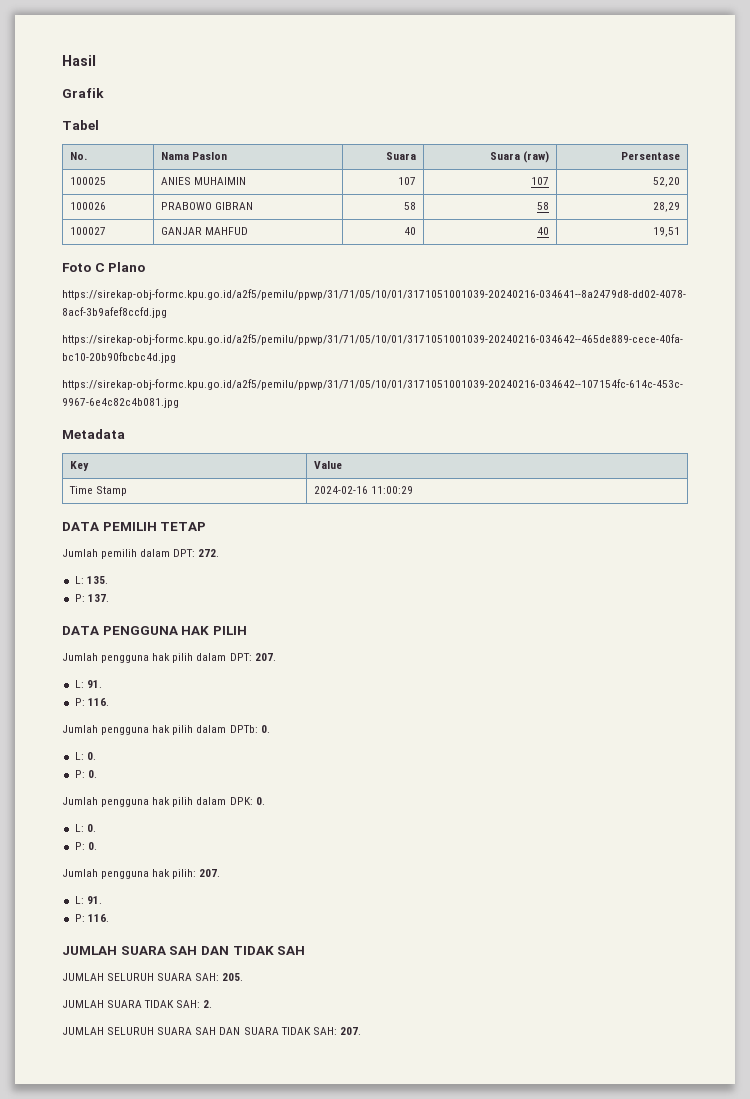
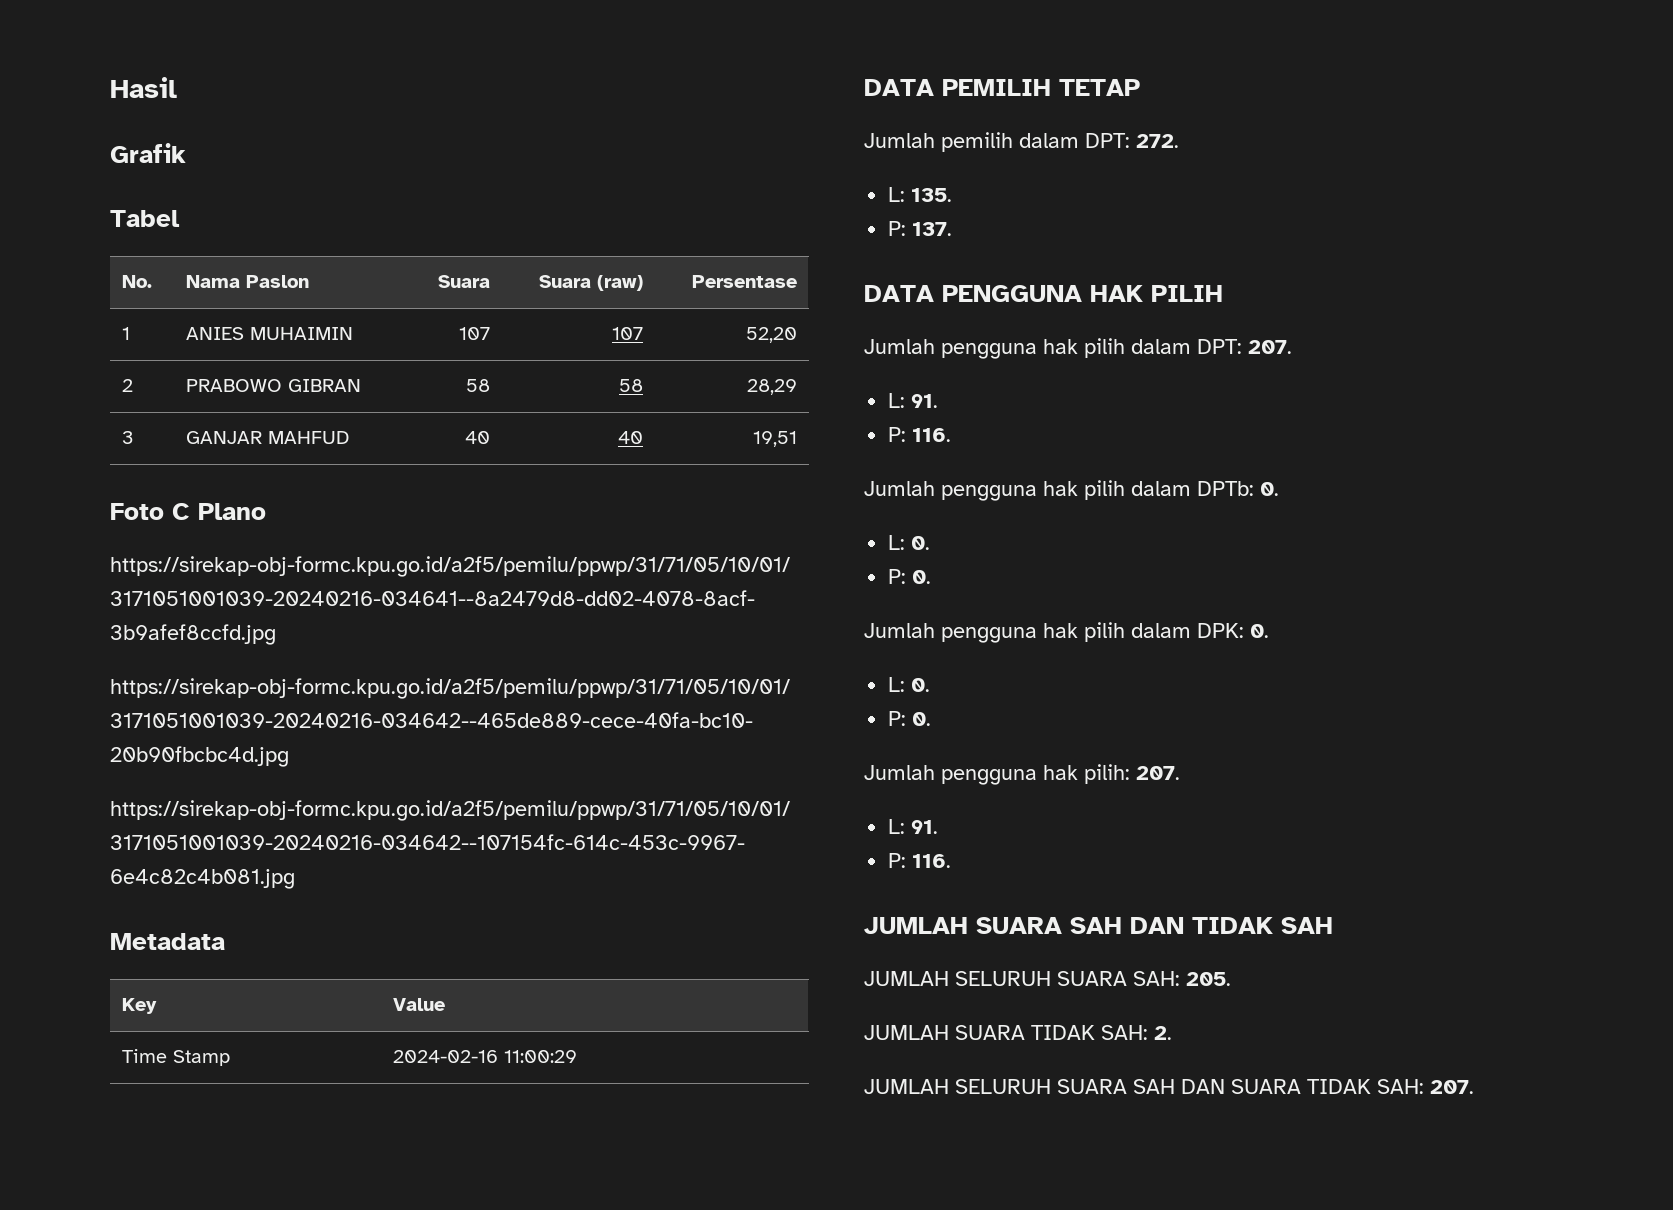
[70,177,107,185] 100025 -> [121,327,130,340] 1
[70,202,107,210] 100026 -> [121,379,133,392] 2
[70,227,107,235] 100027 -> [121,431,133,444] 3

